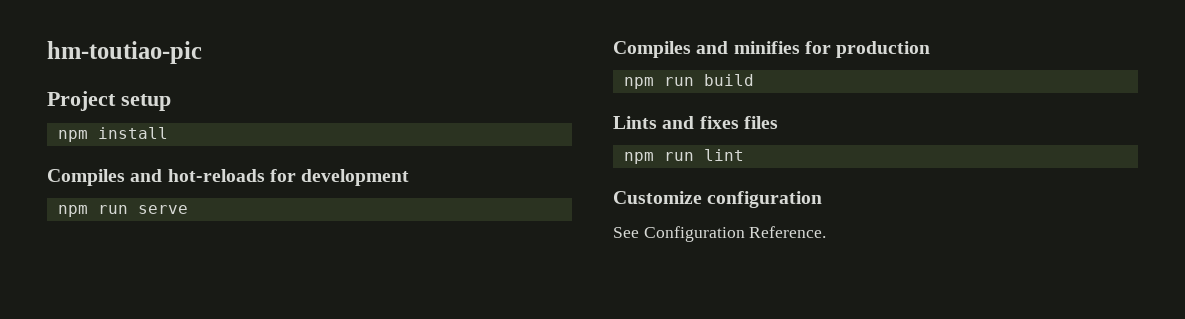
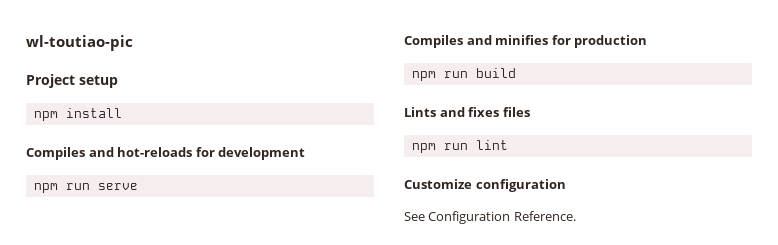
[47,41,202,64] hm-toutiao-pic -> [26,35,133,51] wl-toutiao-pic

